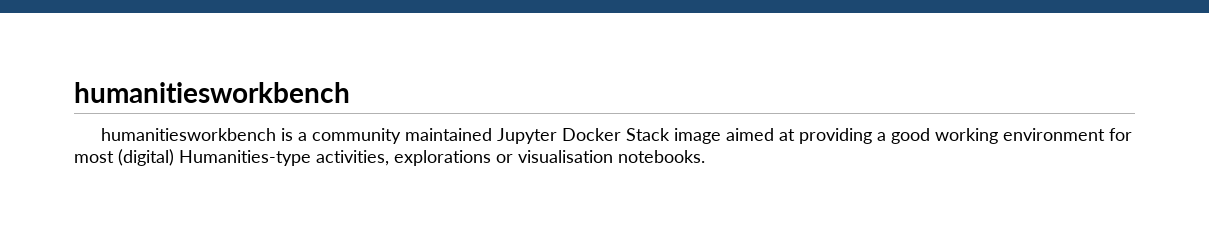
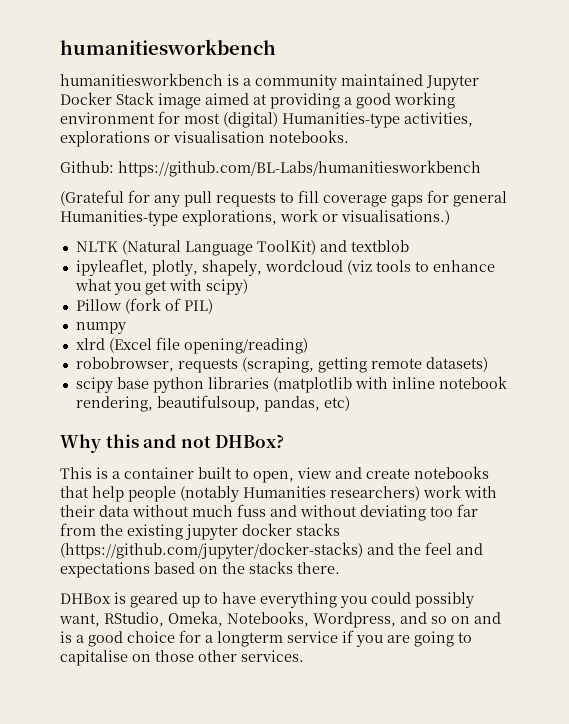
(705, 156) none -> [60,160,481,177] [60,190,507,207] [60,209,450,226] [75,240,409,256] [75,259,495,276] [74,279,248,295] [75,298,213,314] [75,322,126,334] [75,337,308,354] [75,357,488,373] [75,376,507,393] [75,395,350,412] [60,434,285,453] [60,466,489,483] [60,485,497,502] [60,504,478,521] [60,523,340,540] [60,542,483,559] [60,561,340,578] [60,592,474,608] [59,611,501,628] [60,630,472,647] [60,650,304,666] // Github: https://github.com/BL-Labs/humanitiesworkbench // (Grateful for any pull requests to fill coverage gaps for general Humanities-type explorations, work or visualisations.) // NLTK (Natural Language ToolKit) and textblob // ipyleaflet, plotly, shapely, wordcloud (viz tools to enhance what you get with scipy) // Pillow (fork of PIL) // numpy // xlrd (Excel file opening/reading) // robobrowser, requests (scraping, getting remote datasets) // scipy base python libraries (matplotlib with inline notebook rendering, beautifulsoup, pandas, etc) // Why this and not DHBox? // This is a container built to open, view and create notebooks that help people (notably Humanities researchers) work with their data without much fuss and without deviating too far from the existing jupyter docker stacks (https://github.com/jupyter/docker-stacks) and the feel and expectations based on the stacks there. // DHBox is geared up to have everything you could possibly want, RStudio, Omeka, Notebooks, Wordpress, and so on and is a good choice for a longterm service if you are going to capitalise on those other services.

